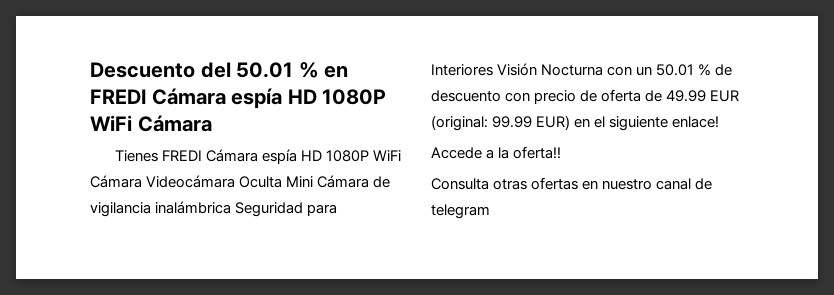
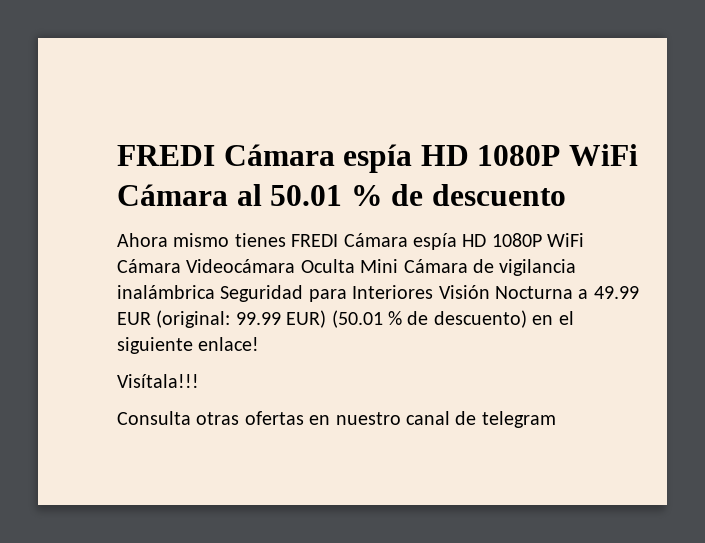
[90,62,349,78] [90,88,387,109] [90,115,212,132] [115,150,159,162] Descuento del 50.01 % en FREDI Cámara espía HD 1080P WiFi Cámara // Tienes -> [117,144,638,173] [117,184,566,206] [117,233,286,247] FREDI Cámara espía HD 1080P WiFi Cámara al 50.01 % de descuento // Ahora mismo tienes
[607,64,733,76] [431,89,663,104] con un 50.01 % de descuento con precio de oferta de -> [578,289,589,299] a
(571, 122) none -> [331,310,527,328] (50.01 % de descuento)
[431,146,562,159] Accede a la oferta!! -> [117,374,199,388] Visítala!!!

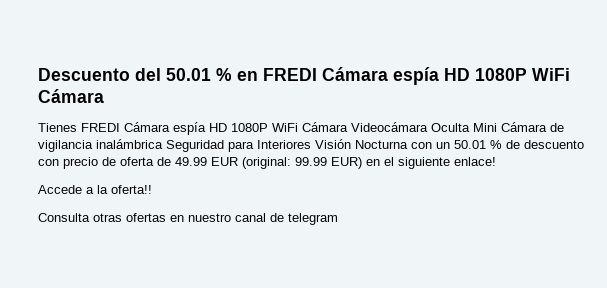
[117,144,638,173] [117,184,566,206] [117,233,286,247] FREDI Cámara espía HD 1080P WiFi Cámara al 50.01 % de descuento // Ahora mismo tienes -> [38,67,570,85] [38,89,104,103] [38,123,77,132] Descuento del 50.01 % en FREDI Cámara espía HD 1080P WiFi Cámara // Tienes
[578,289,589,299] a -> [411,140,584,149] [38,157,171,169] con un 50.01 % de descuento con precio de oferta de
[331,310,527,328] (50.01 % de descuento) -> (362, 163) none
[117,374,199,388] Visítala!!! -> [38,185,152,194] Accede a la oferta!!

